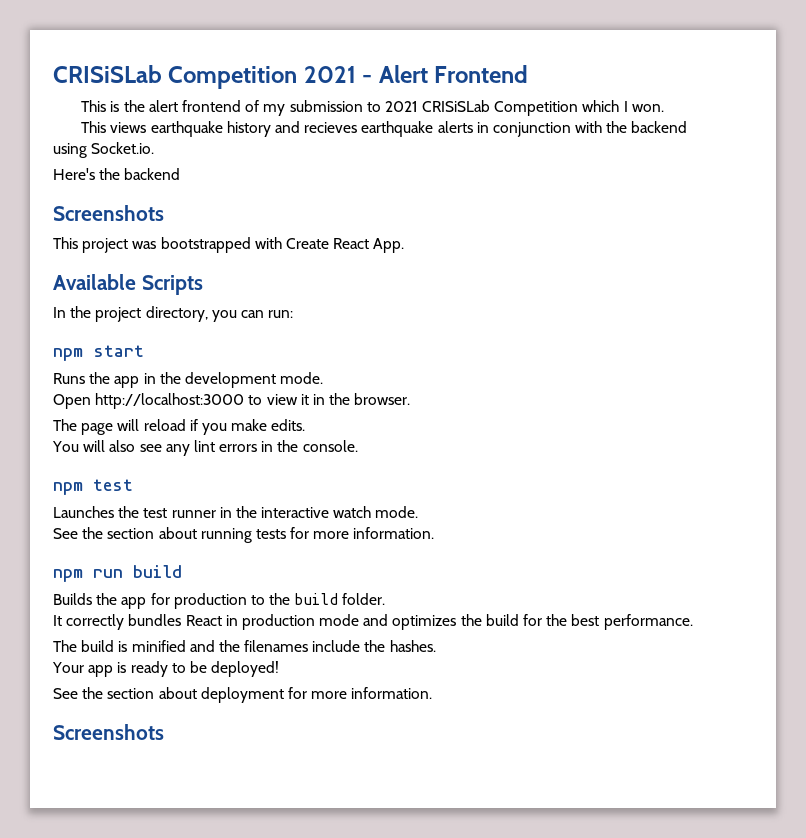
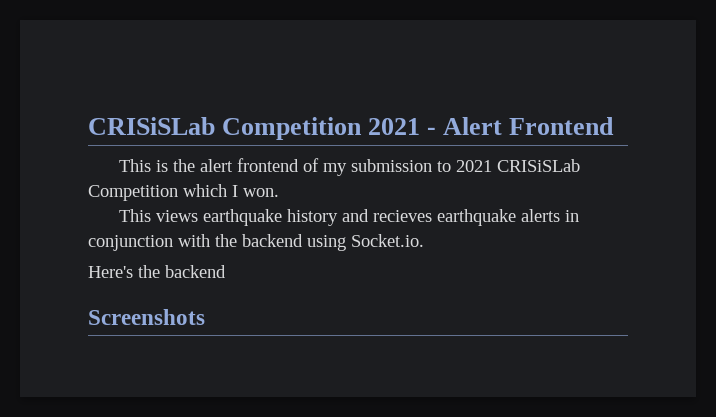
[53,237,405,253] [53,274,203,295] [53,306,294,322] [53,345,144,361] [53,372,324,388] [53,393,411,409] [53,419,306,435] [52,440,358,456] [53,479,133,495] [53,506,419,518] [53,527,435,543] [53,565,182,582] [53,593,386,609] [53,614,693,630] [53,640,436,652] [52,661,280,677] [53,687,433,703] [53,724,164,740] // This project was bootstrapped with Create React App. // Available Scripts // In the project directory, you can run: // npm start // Runs the app in the development mode. // Open http://localhost:3000 to view it in the browser. // The page will reload if you make edits. // You will also see any lint errors in the console. // npm test // Launches the test runner in the interactive watch mode. // See the section about running tests for more information. // npm run build // Builds the app for production to the build folder. // It correctly bundles React in production mode and optimizes the build for the best performance. // The build is minified and the filenames include the hashes. // Your app is ready to be deployed! // See the section about deployment for more information. // Screenshots -> (205, 317) none

